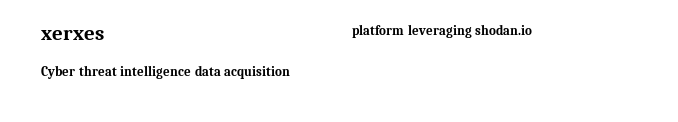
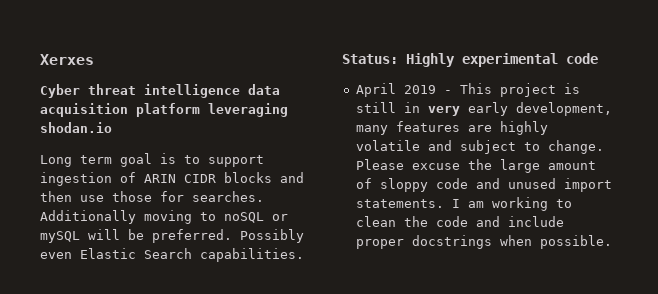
[41,29,104,40] xerxes -> [40,54,94,65] Xerxes
(533, 29) none -> [40,153,264,167] [40,172,304,186] [40,191,264,202] [40,210,288,224] [40,229,304,243] [40,248,304,262] [342,53,598,67] [355,83,580,97] [355,102,612,116] [355,121,548,135] [355,140,604,154] [355,159,596,173] [355,178,612,192] [355,197,572,211] [355,216,564,227] [355,235,612,249] // Long term goal is to support ingestion of ARIN CIDR blocks and then use those for searches. Additionally moving to noSQL or mySQL will be preferred. Possibly even Elastic Search capabilities. // Status: Highly experimental code // April 2019 - This project is still in very early development, many features are highly volatile and subject to change. Please excuse the large amount of sloppy code and unused import statements. I am working to clean the code and include proper docstrings when possible.

